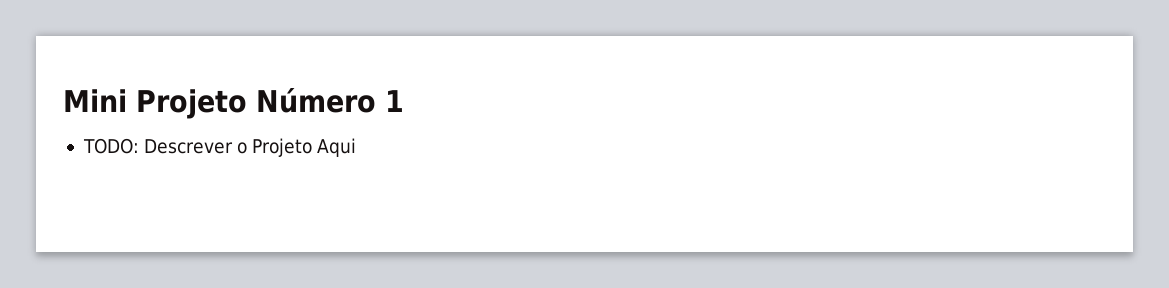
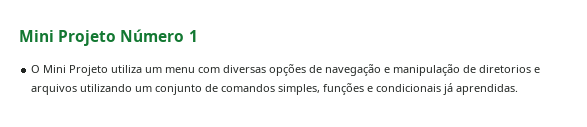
[82,138,357,157] TODO: Descrever o Projeto Aqui -> [31,64,541,76] [31,83,519,95] O Mini Projeto utiliza um menu com diversas opções de navegação e manipulação de diretorios e arquivos utilizando um conjunto de comandos simples, funções e condicionais já aprendidas.

